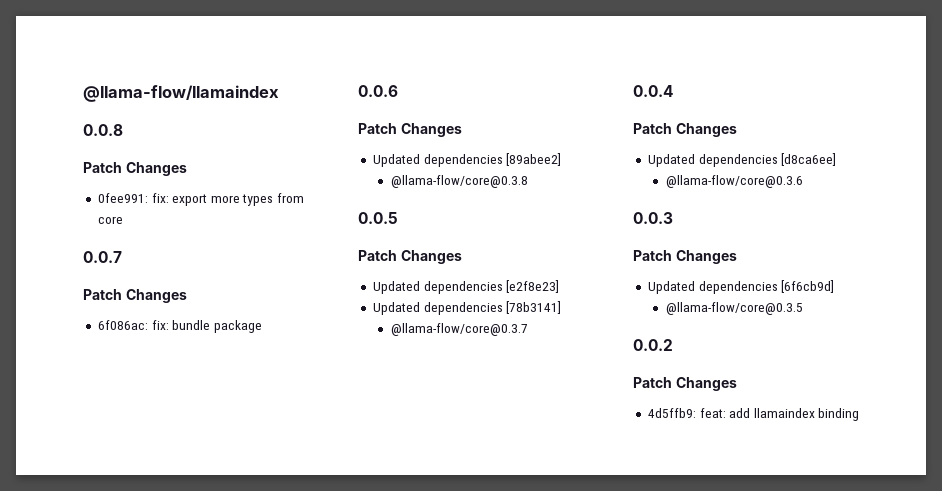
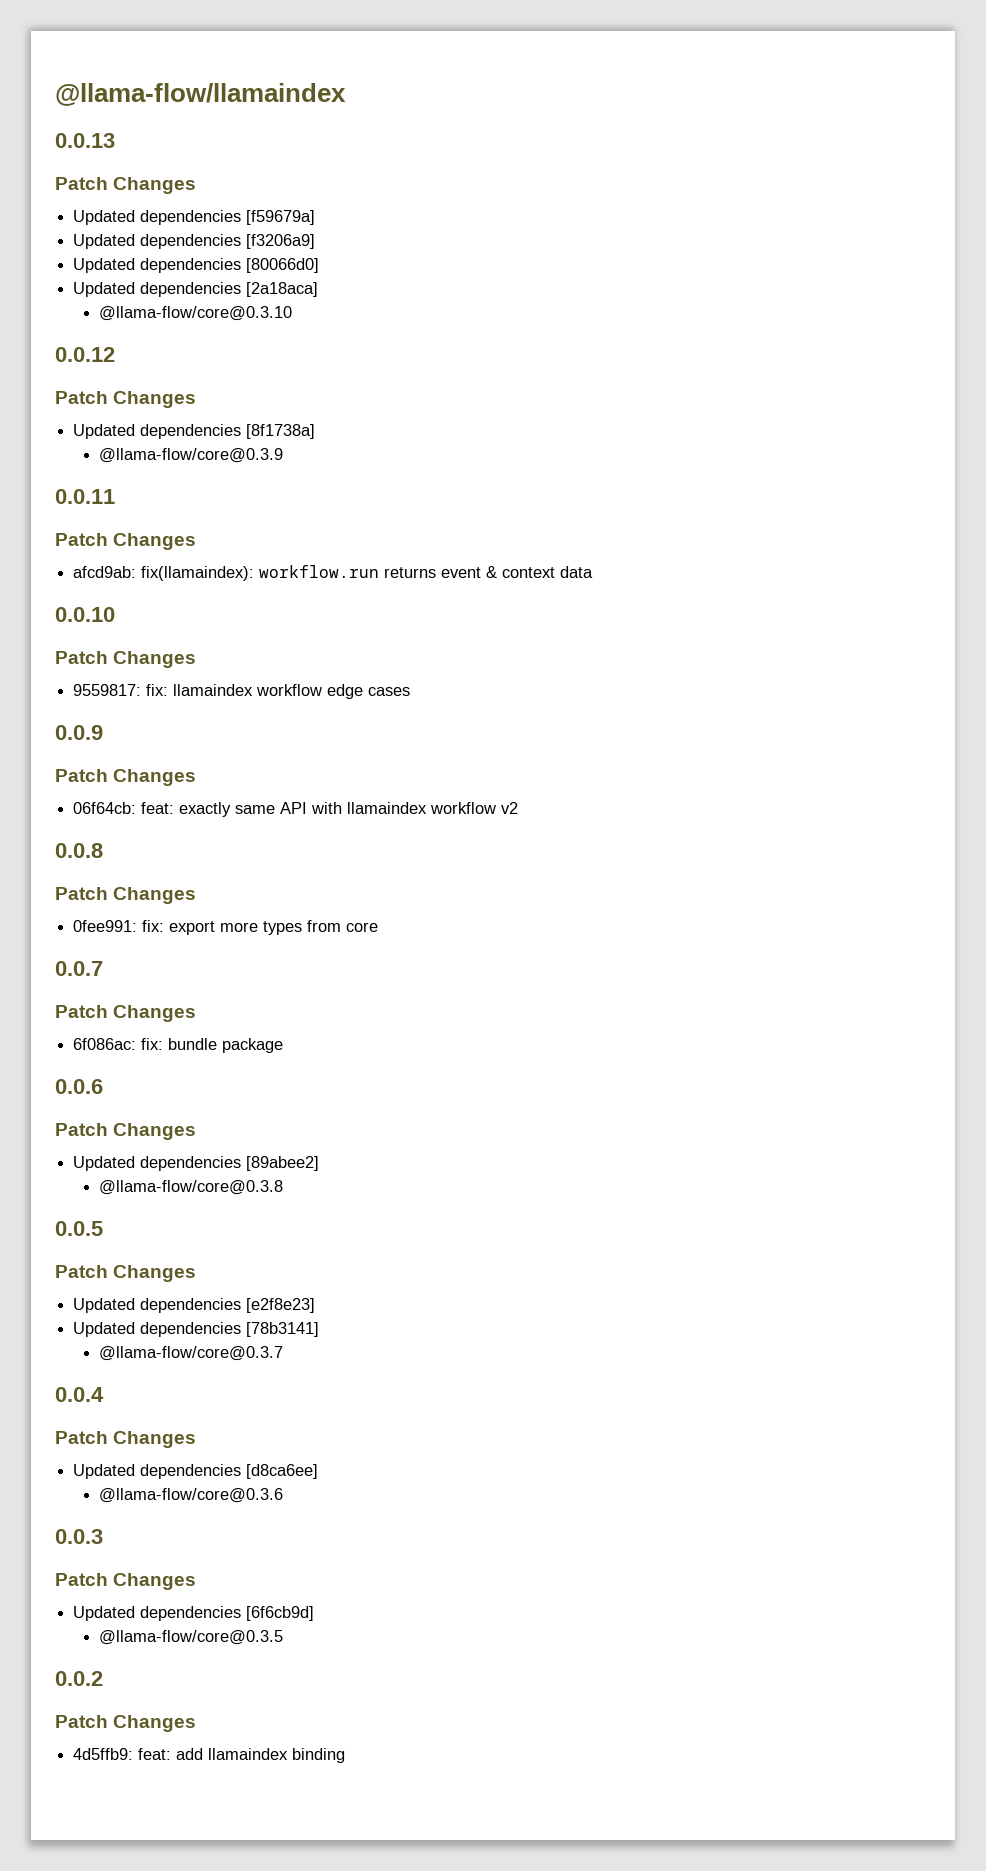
(279, 93) none -> [55,133,115,148] [55,177,197,194] [73,210,316,225] [73,234,316,249] [73,258,320,273] [73,282,319,297] [98,306,292,321] [55,347,115,362] [55,391,197,408] [73,424,316,439] [98,448,283,463] [55,489,115,504] [55,533,197,550] [73,565,594,581] [55,607,115,622] [55,651,197,668] [73,684,411,699] [55,725,103,740] [55,769,197,786] [73,802,519,817] // 0.0.13 // Patch Changes // Updated dependencies [f59679a] // Updated dependencies [f3206a9] // Updated dependencies [80066d0] // Updated dependencies [2a18aca] // @llama-flow/core@0.3.10 // 0.0.12 // Patch Changes // Updated dependencies [8f1738a] // @llama-flow/core@0.3.9 // 0.0.11 // Patch Changes // afcd9ab: fix(llamaindex): workflow.run returns event & context data // 0.0.10 // Patch Changes // 9559817: fix: llamaindex workflow edge cases // 0.0.9 // Patch Changes // 06f64cb: feat: exactly same API with llamaindex workflow v2

